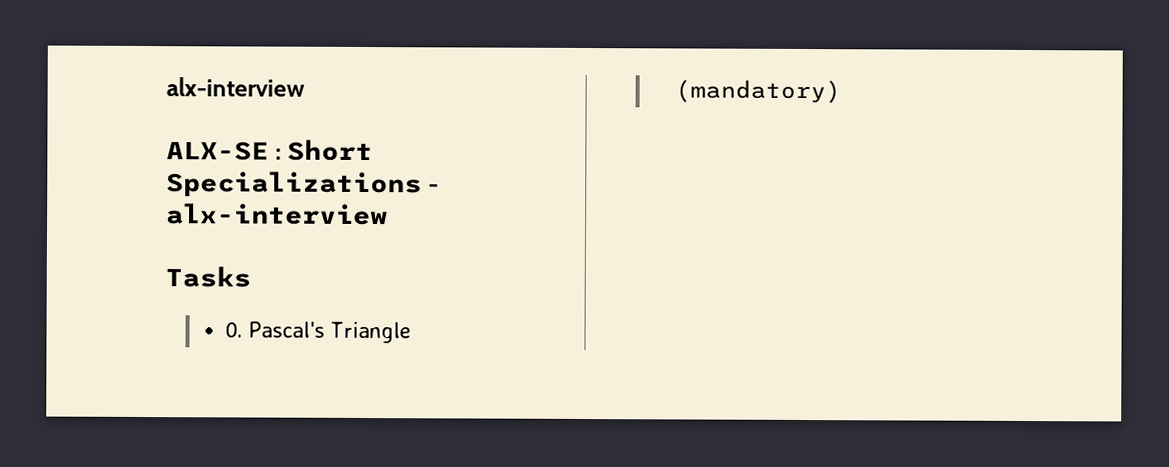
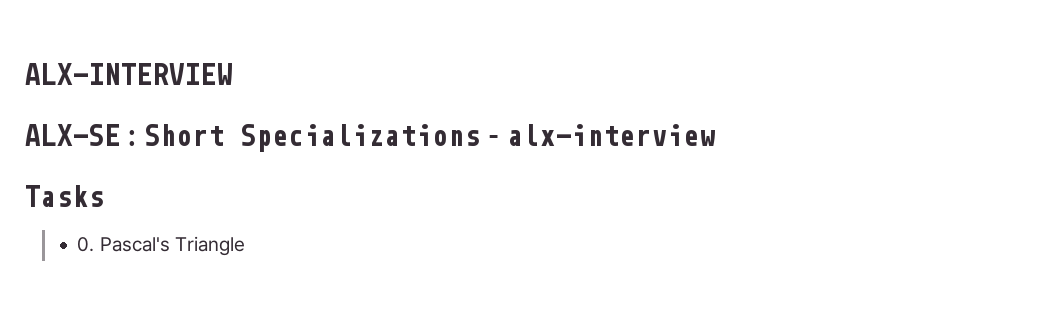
[166,77,305,97] alx-interview -> [24,63,232,85] ALX-INTERVIEW
[675,79,842,104] (mandatory) -> (245, 246) none

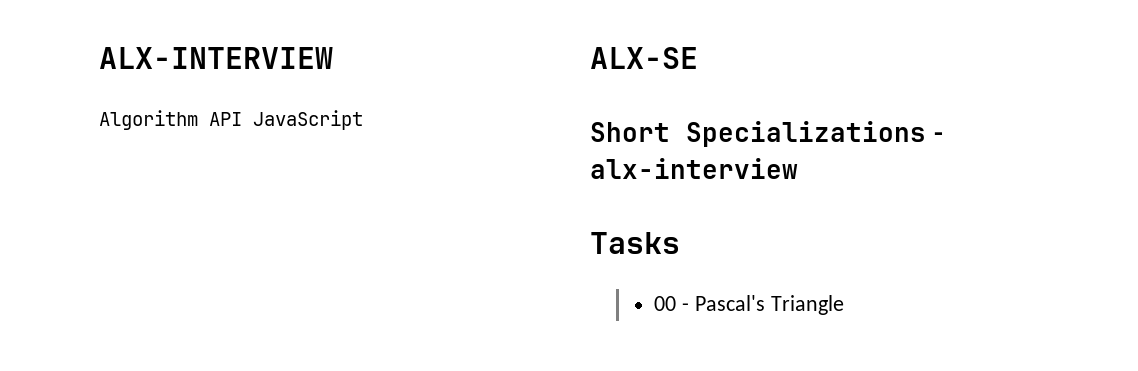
(232, 74) none -> [99,110,363,130] // Algorithm API JavaScript
[128,130,137,146] : -> (698, 58) //
[77,237,95,252] 0. -> [654,296,690,311] 00 -

